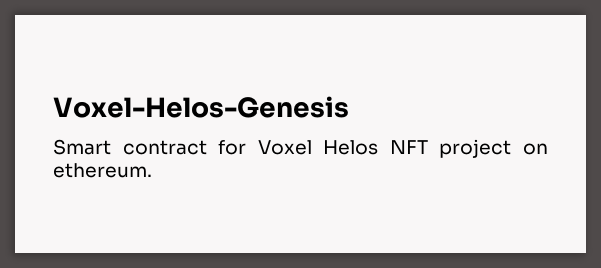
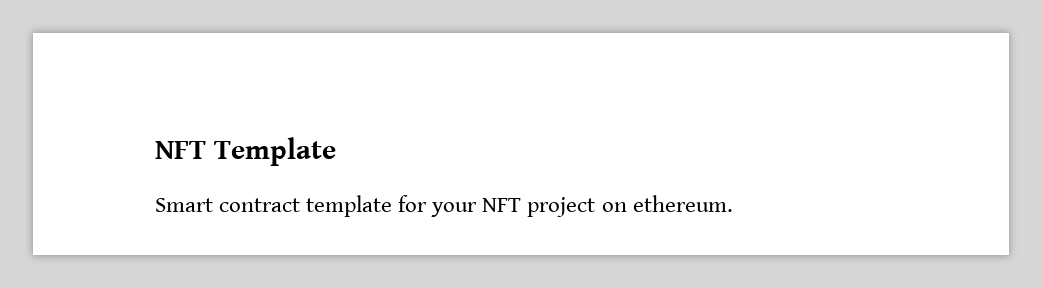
[53,96,349,118] Voxel-Helos-Genesis -> [155,137,336,166] NFT Template
[218,140,379,155] for Voxel Helos -> [306,195,478,217] template for your

